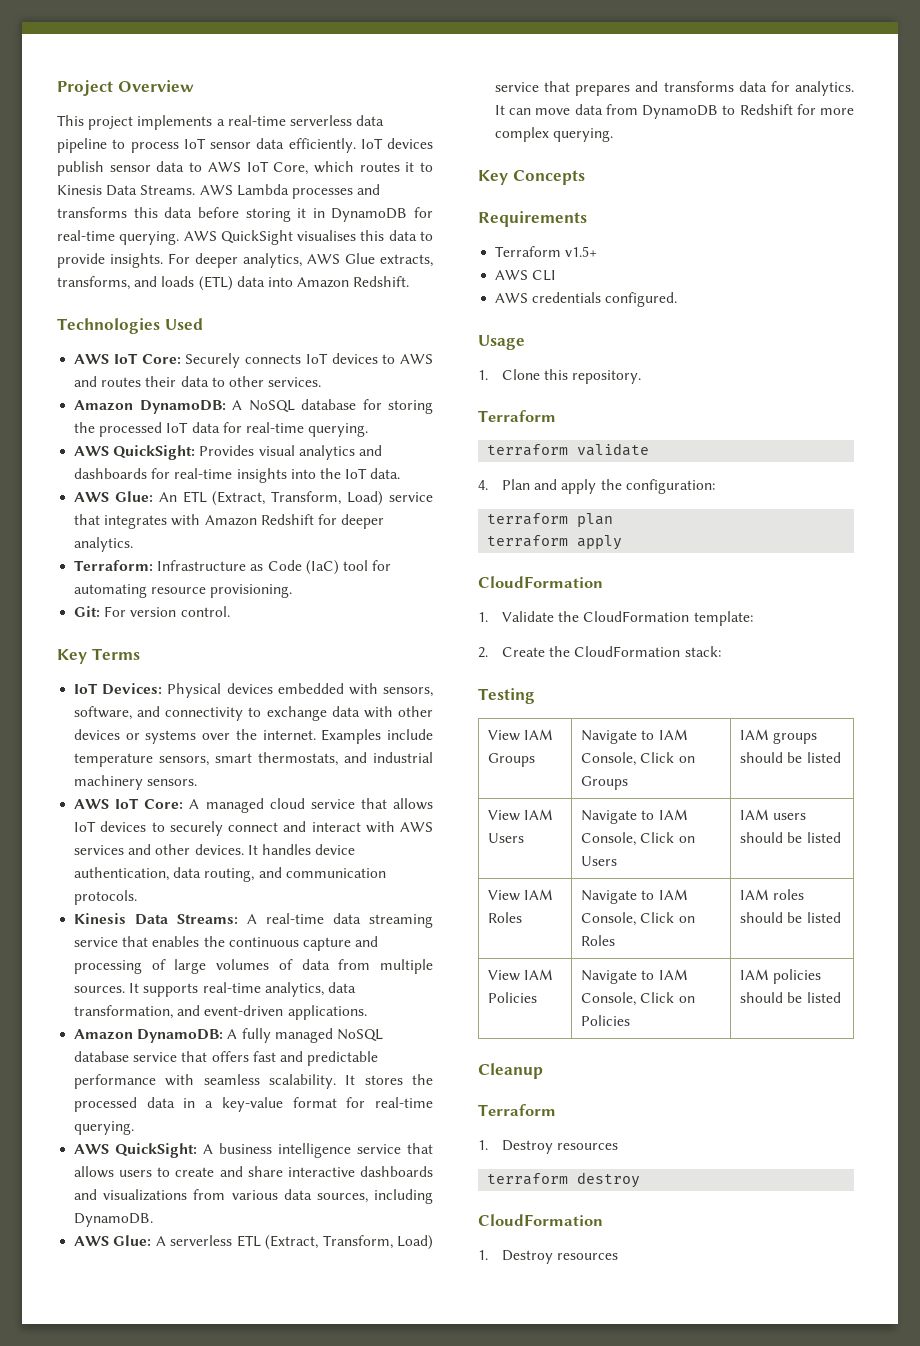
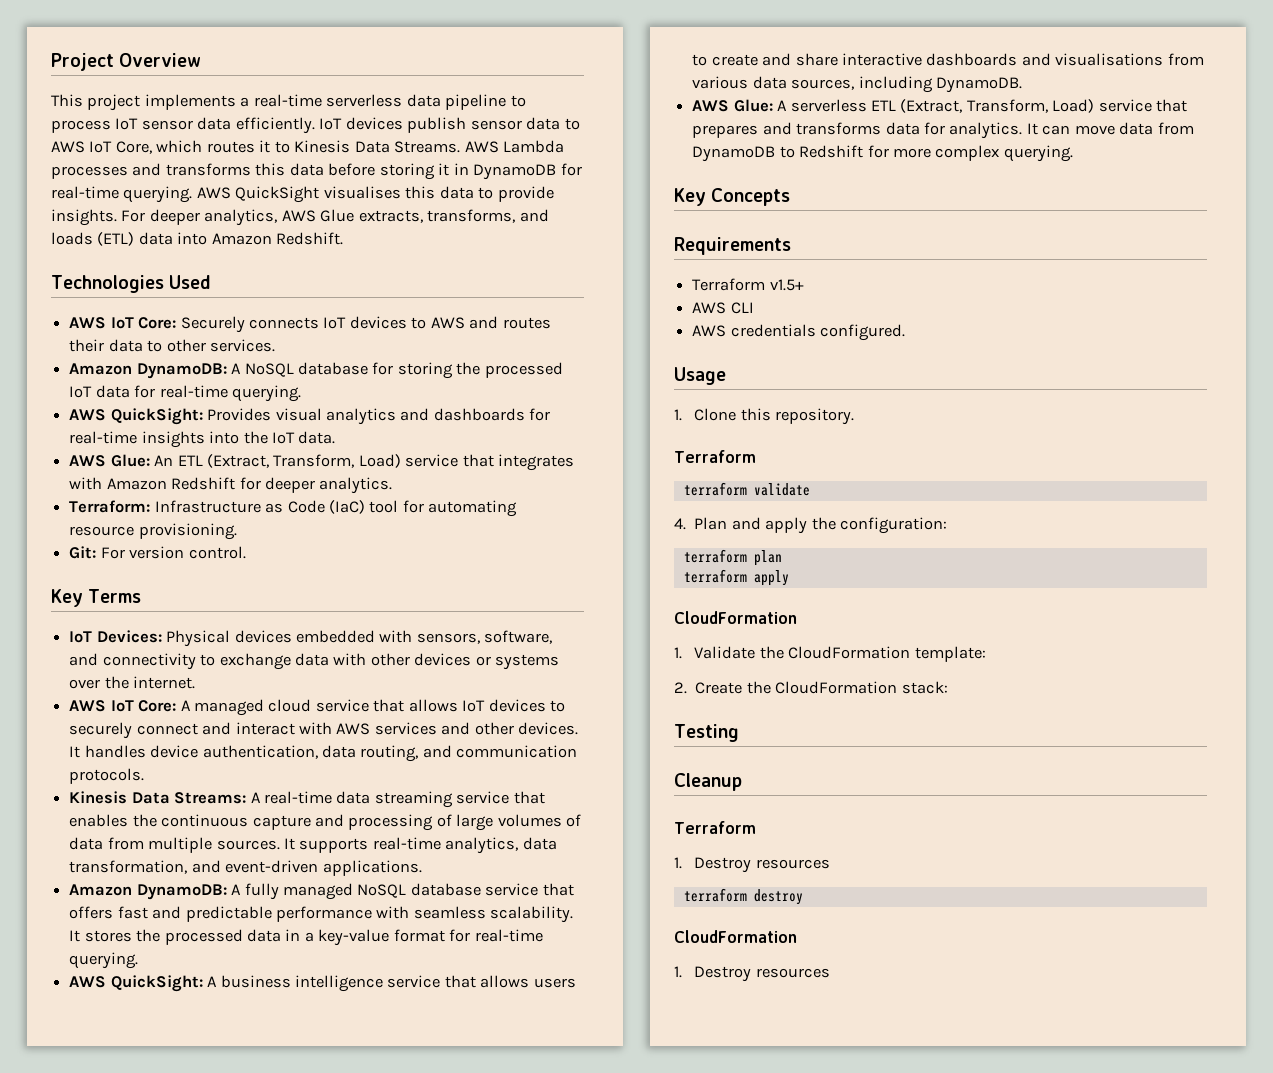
[321,729,433,744] [74,752,433,767] [74,775,198,790] Examples include temperature sensors, smart thermostats, and industrial machinery sensors. -> (196, 682) none
[103,1189,188,1201] visualizations -> [1055,53,1164,66] visualisations
[488,729,554,741] [488,753,536,767] [581,729,688,744] [581,752,695,766] [581,776,629,790] [740,729,818,744] [740,752,841,763] [488,809,554,821] [488,833,525,843] [581,809,688,824] [581,832,695,846] [581,856,618,866] [740,809,807,820] [740,832,841,843] [488,889,554,901] [488,912,523,923] [581,889,688,904] [581,912,695,926] [581,935,616,946] [740,889,805,900] [740,912,841,923] [488,969,554,981] [488,992,538,1003] [581,969,688,984] [581,992,695,1006] [581,1015,631,1026] [740,969,822,984] [740,992,841,1003] // View IAM Groups | Navigate to IAM Console, Click on Groups | IAM groups should be listed // View IAM Users | Navigate to IAM Console, Click on Users | IAM users should be listed // View IAM Roles | Navigate to IAM Console, Click on Roles | IAM roles should be listed // View IAM Policies | Navigate to IAM Console, Click on Policies | IAM policies should be listed -> (739, 733) none

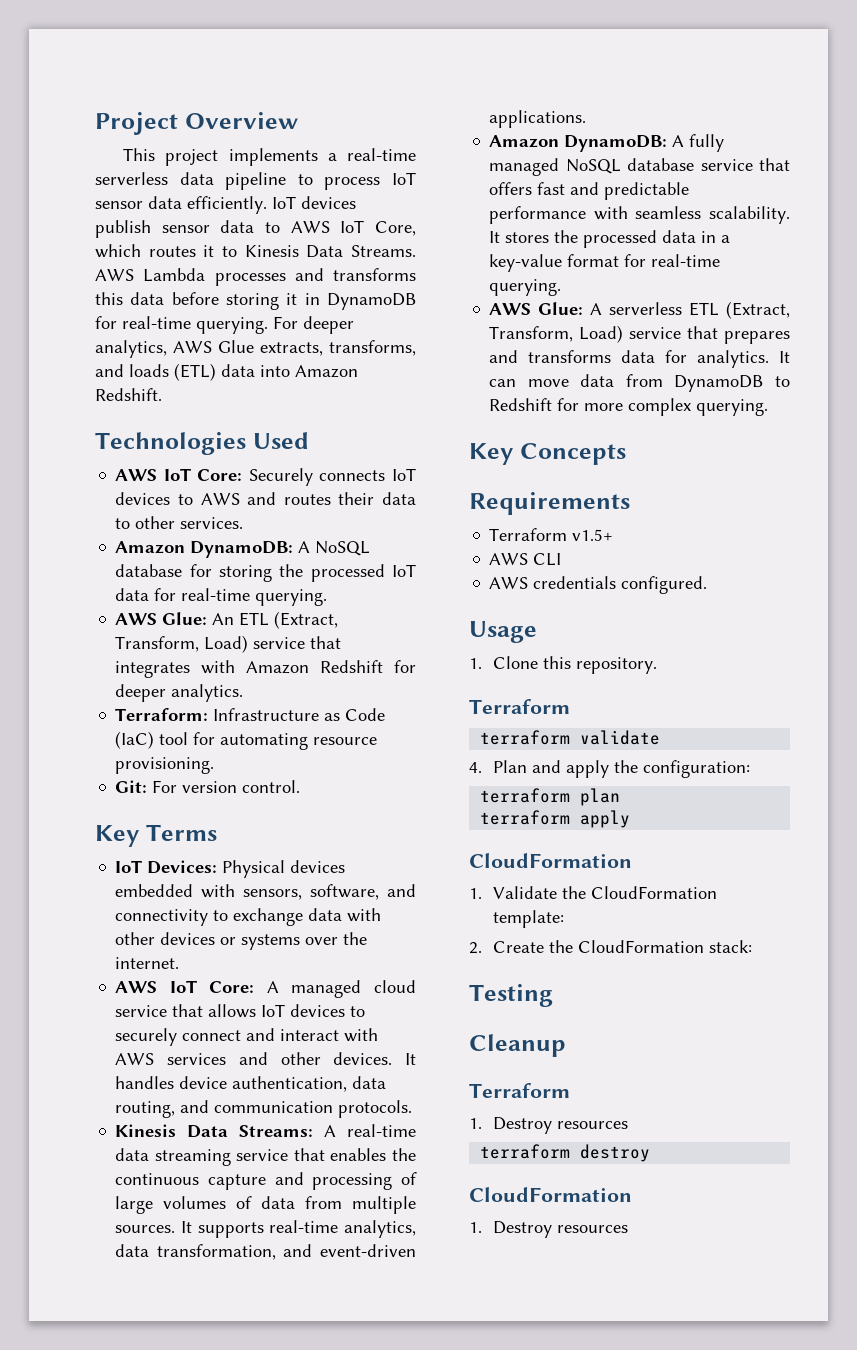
[196,186,554,203] [51,209,117,226] AWS QuickSight visualises this data to provide insights. -> (268, 325) none
[69,408,551,425] [69,431,336,448] // AWS QuickSight: Provides visual analytics and dashboards for real-time insights into the IoT data. -> (328, 597) none
[69,975,576,992] [692,53,1204,66] [692,76,1022,93] // AWS QuickSight: A business intelligence service that allows users to create and share interactive dashboards and visualisations from various data sources, including DynamoDB. -> (562, 287) none

